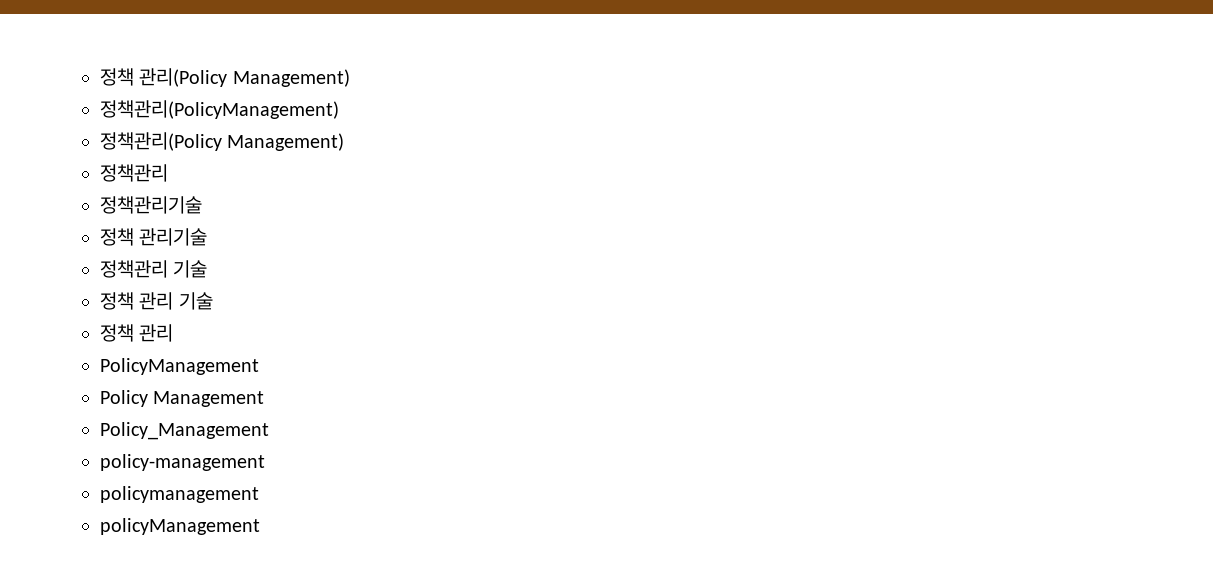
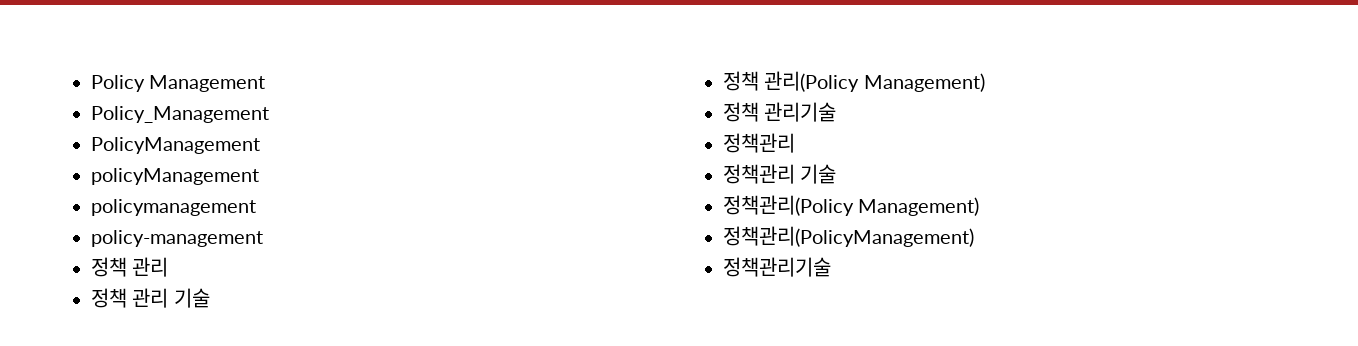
[100,68,350,87] [100,100,339,119] [100,132,345,151] [100,164,168,182] [100,196,202,214] [100,228,208,246] [100,260,208,278] [100,292,213,310] [100,324,174,342] [100,358,259,375] [100,390,265,407] [100,422,269,440] [100,454,265,471] [100,486,259,503] [100,518,260,535] 정책 관리(Policy Management) // 정책관리(PolicyManagement) // 정책관리(Policy Management) // 정책관리 // 정책관리기술 // 정책 관리기술 // 정책관리 기술 // 정책 관리 기술 // 정책 관리 // PolicyManagement // Policy Management // Policy_Management // policy-management // policymanagement // policyManagement -> [91,75,266,92] [91,106,269,123] [91,137,260,154] [91,168,259,185] [91,199,256,216] [91,230,263,247] [91,257,169,277] [91,288,210,308] [723,71,985,92] [723,102,837,122] [723,133,795,153] [723,164,837,184] [723,195,980,216] [723,226,974,247] [723,257,831,277] Policy Management // Policy_Management // PolicyManagement // policyManagement // policymanagement // policy-management // 정책 관리 // 정책 관리 기술 // 정책 관리(Policy Management) // 정책 관리기술 // 정책관리 // 정책관리 기술 // 정책관리(Policy Management) // 정책관리(PolicyManagement) // 정책관리기술

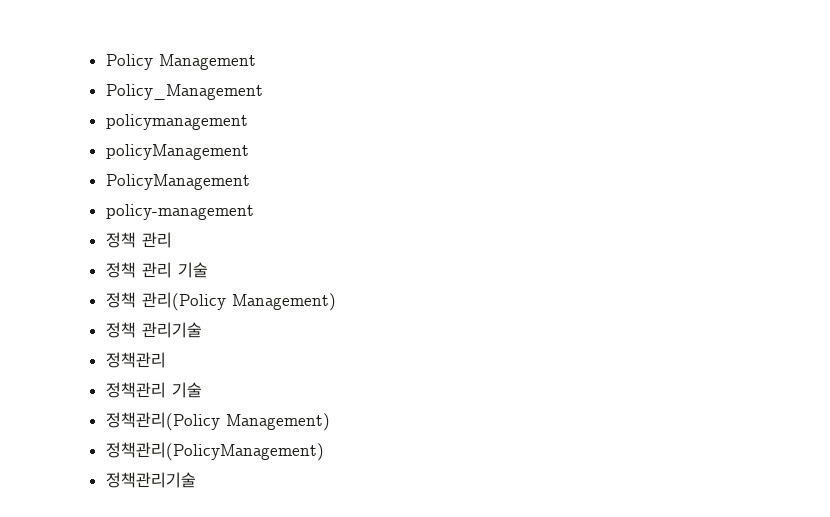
[91,137,260,154] PolicyManagement -> [105,114,248,130] policymanagement
[91,199,256,216] policymanagement -> [105,174,250,190] PolicyManagement

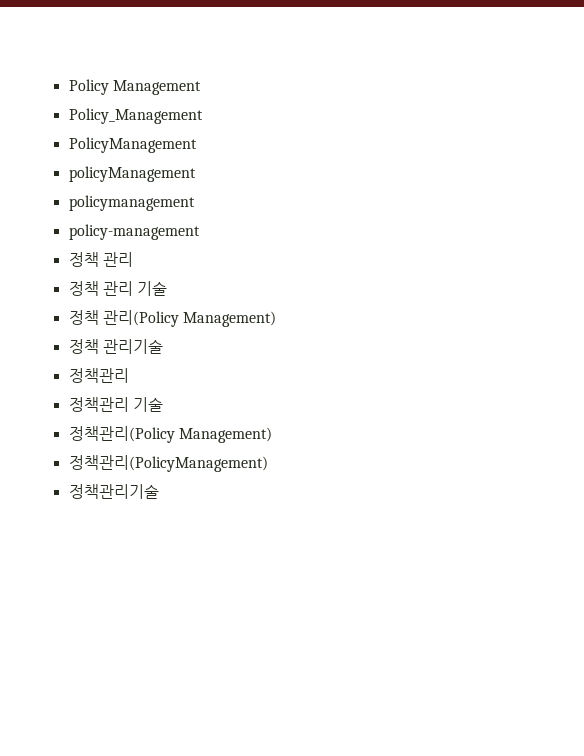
[105,114,248,130] policymanagement -> [68,137,197,153] PolicyManagement
[105,174,250,190] PolicyManagement -> [68,195,195,211] policymanagement

